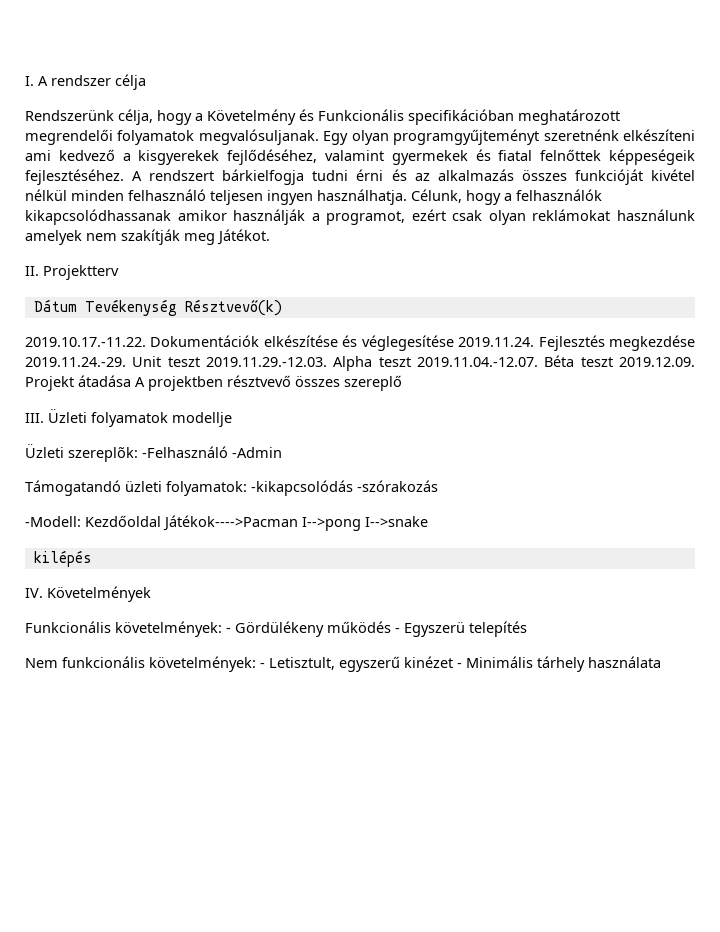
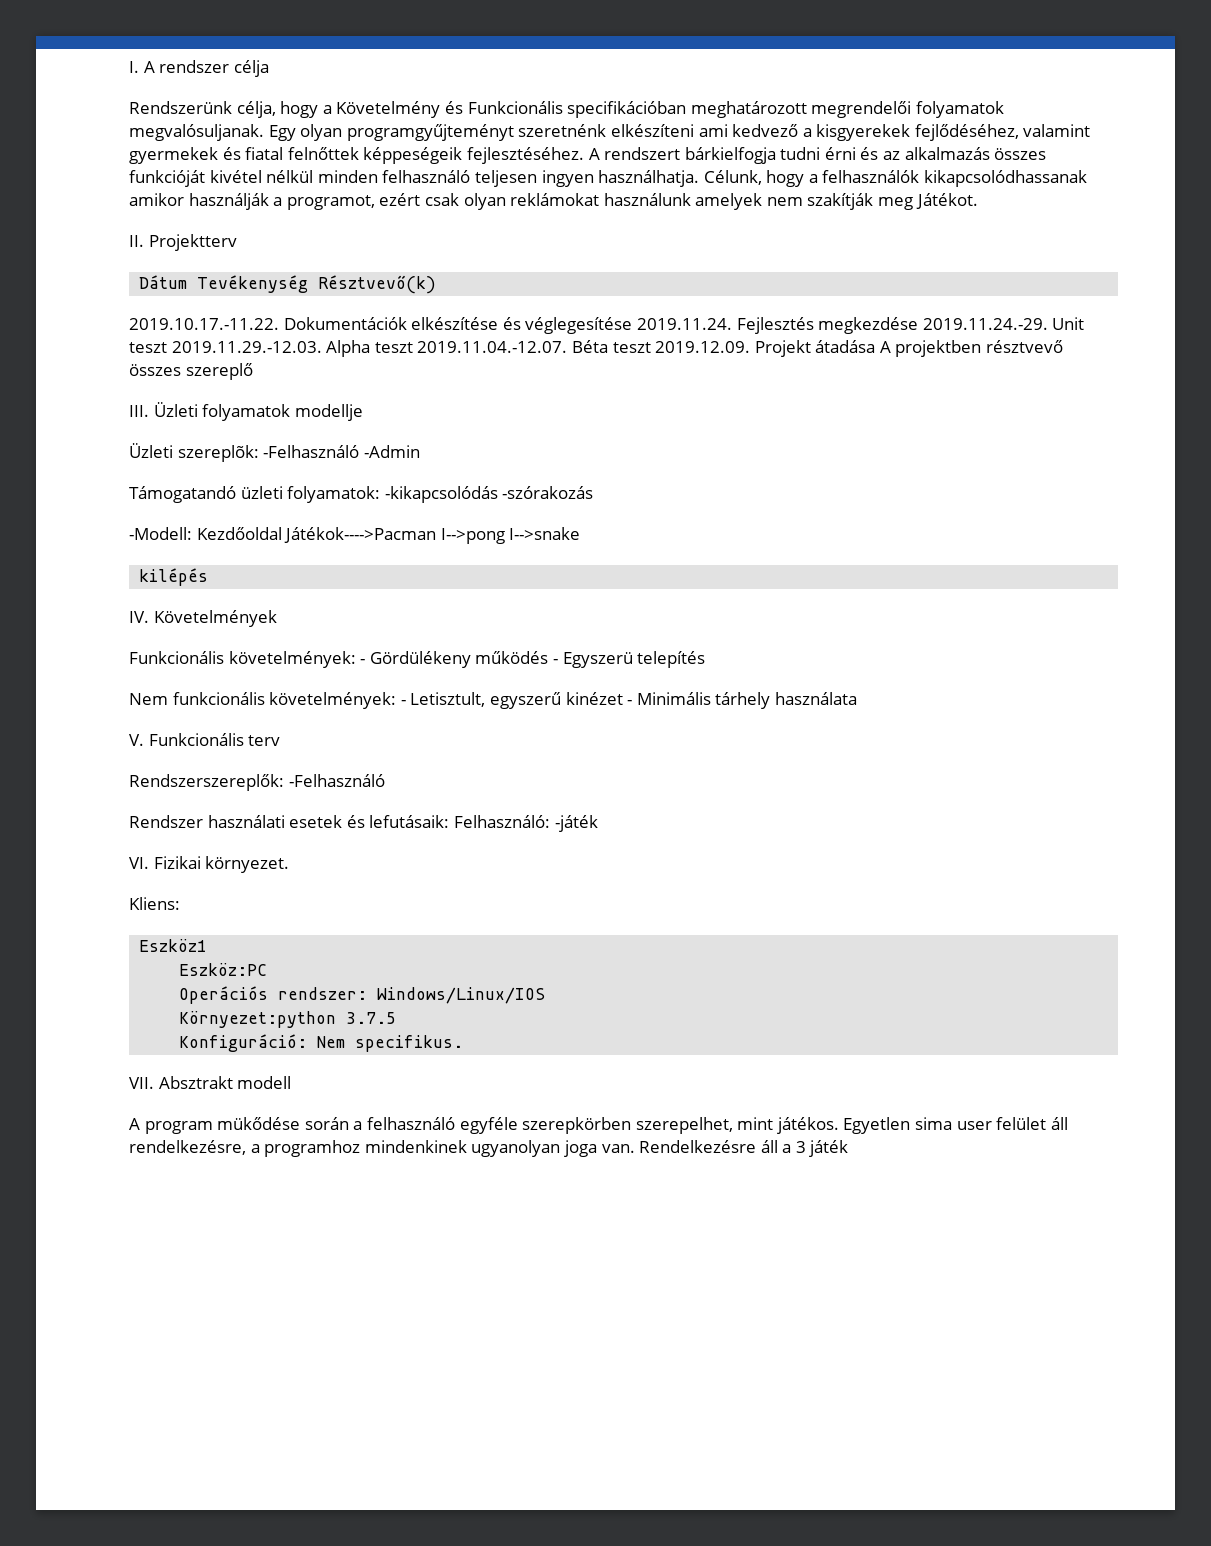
(661, 662) none -> [129,733,281,746] [129,774,385,791] [129,815,598,832] [129,856,290,873] [129,897,180,910] [139,939,208,952] [179,963,268,976] [179,986,546,1004] [179,1011,397,1028] [179,1034,464,1052] [129,1076,292,1089] [129,1117,1068,1134] [129,1140,849,1157] // V. Funkcionális terv // Rendszerszereplők: -Felhasználó // Rendszer használati esetek és lefutásaik: Felhasználó: -játék // VI. Fizikai környezet. // Kliens: // Eszköz1 // Eszköz:PC // Operációs rendszer: Windows/Linux/IOS // Környezet:python 3.7.5 // Konfiguráció: Nem specifikus. // VII. Absztrakt modell // A program mükődése során a felhasználó egyféle szerepkörben szerepelhet, mint játékos. Egyetlen sima user felület áll rendelkezésre, a programhoz mindenkinek ugyanolyan joga van. Rendelkezésre áll a 3 játék

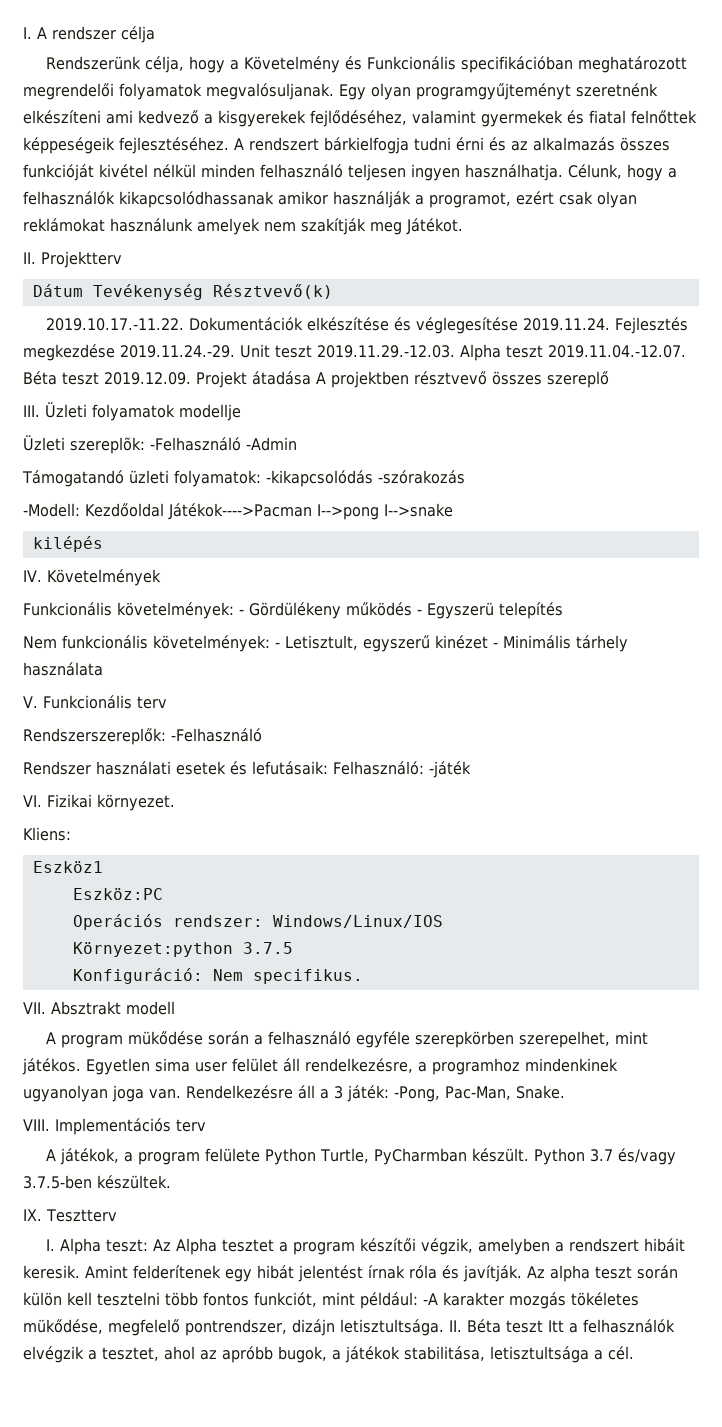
[809,1140,849,1157] játék -> [347,1085,565,1102] [23,1118,206,1135] [46,1148,676,1165] [23,1175,171,1189] [23,1209,117,1222] [46,1238,686,1255] [23,1265,678,1282] [23,1292,639,1309] [23,1319,675,1336] [23,1346,634,1363] játék: -Pong, Pac-Man, Snake. // VIII. Implementációs terv // A játékok, a program felülete Python Turtle, PyCharmban készült. Python 3.7 és/vagy 3.7.5-ben készültek. // IX. Tesztterv // I. Alpha teszt: Az Alpha tesztet a program készítői végzik, amelyben a rendszert hibáit keresik. Amint felderítenek egy hibát jelentést írnak róla és javítják. Az alpha teszt során külön kell tesztelni több fontos funkciót, mint például: -A karakter mozgás tökéletes mükődése, megfelelő pontrendszer, dizájn letisztultsága. II. Béta teszt Itt a felhasználók elvégzik a tesztet, ahol az apróbb bugok, a játékok stabilitása, letisztultsága a cél.

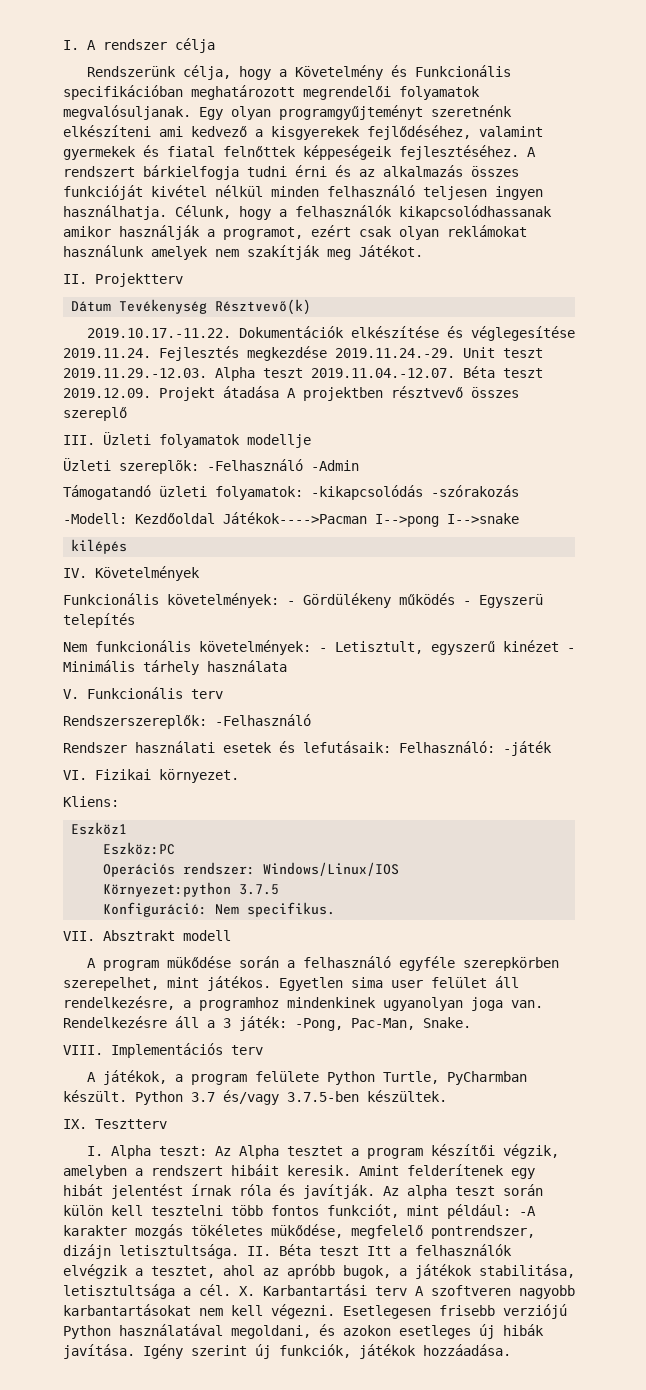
(634, 1353) none -> [239,1284,575,1299] [63,1304,567,1319] [63,1324,544,1339] [63,1344,511,1359] X. Karbantartási terv A szoftveren nagyobb karbantartásokat nem kell végezni. Esetlegesen frisebb verziójú Python használatával megoldani, és azokon esetleges új hibák javítása. Igény szerint új funkciók, játékok hozzáadása.

